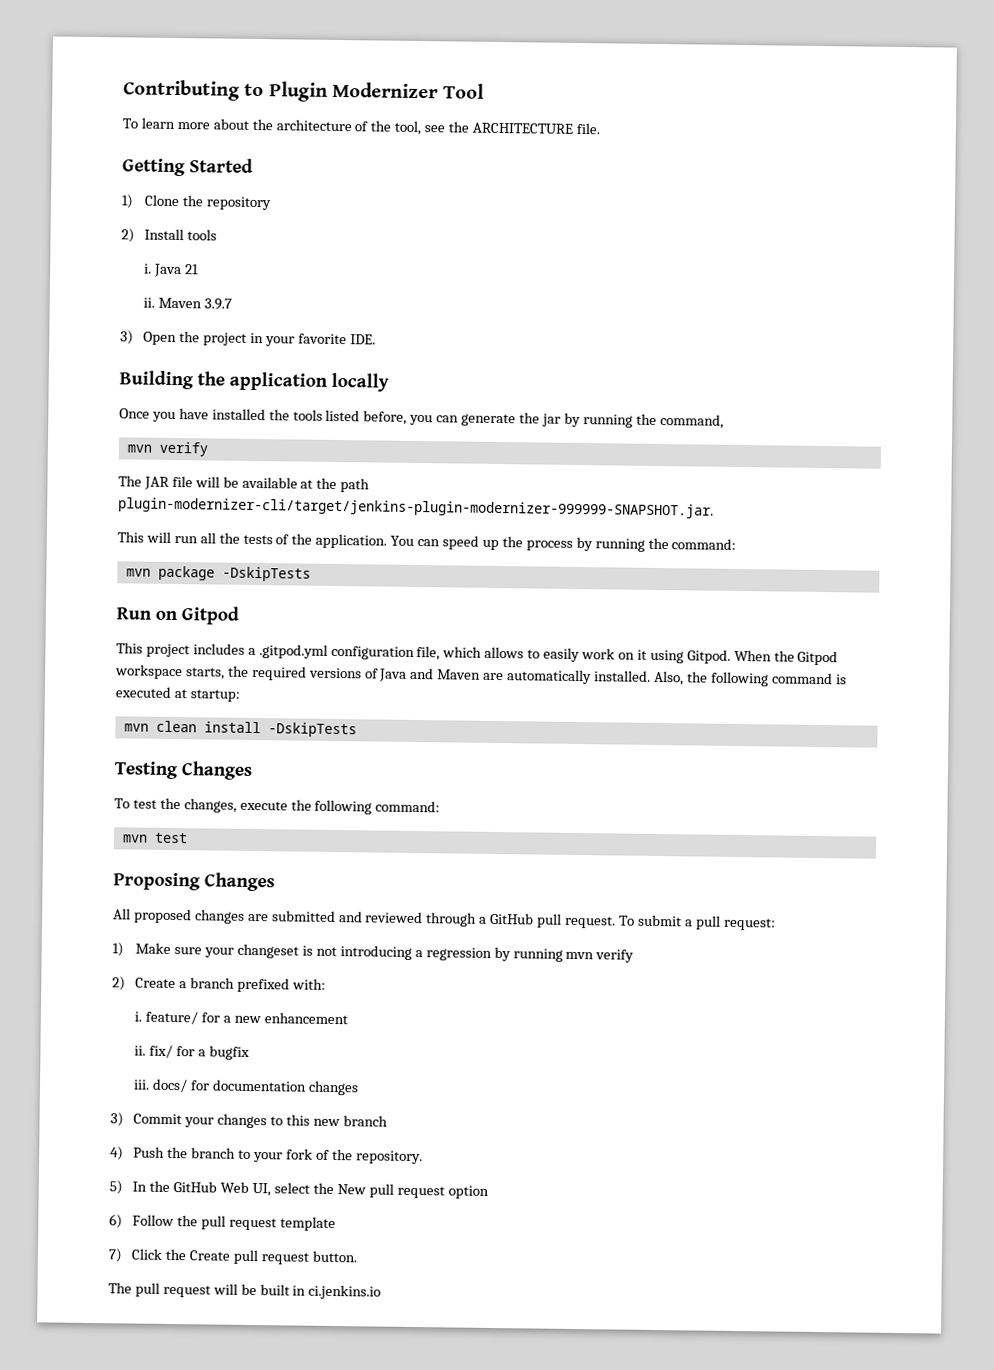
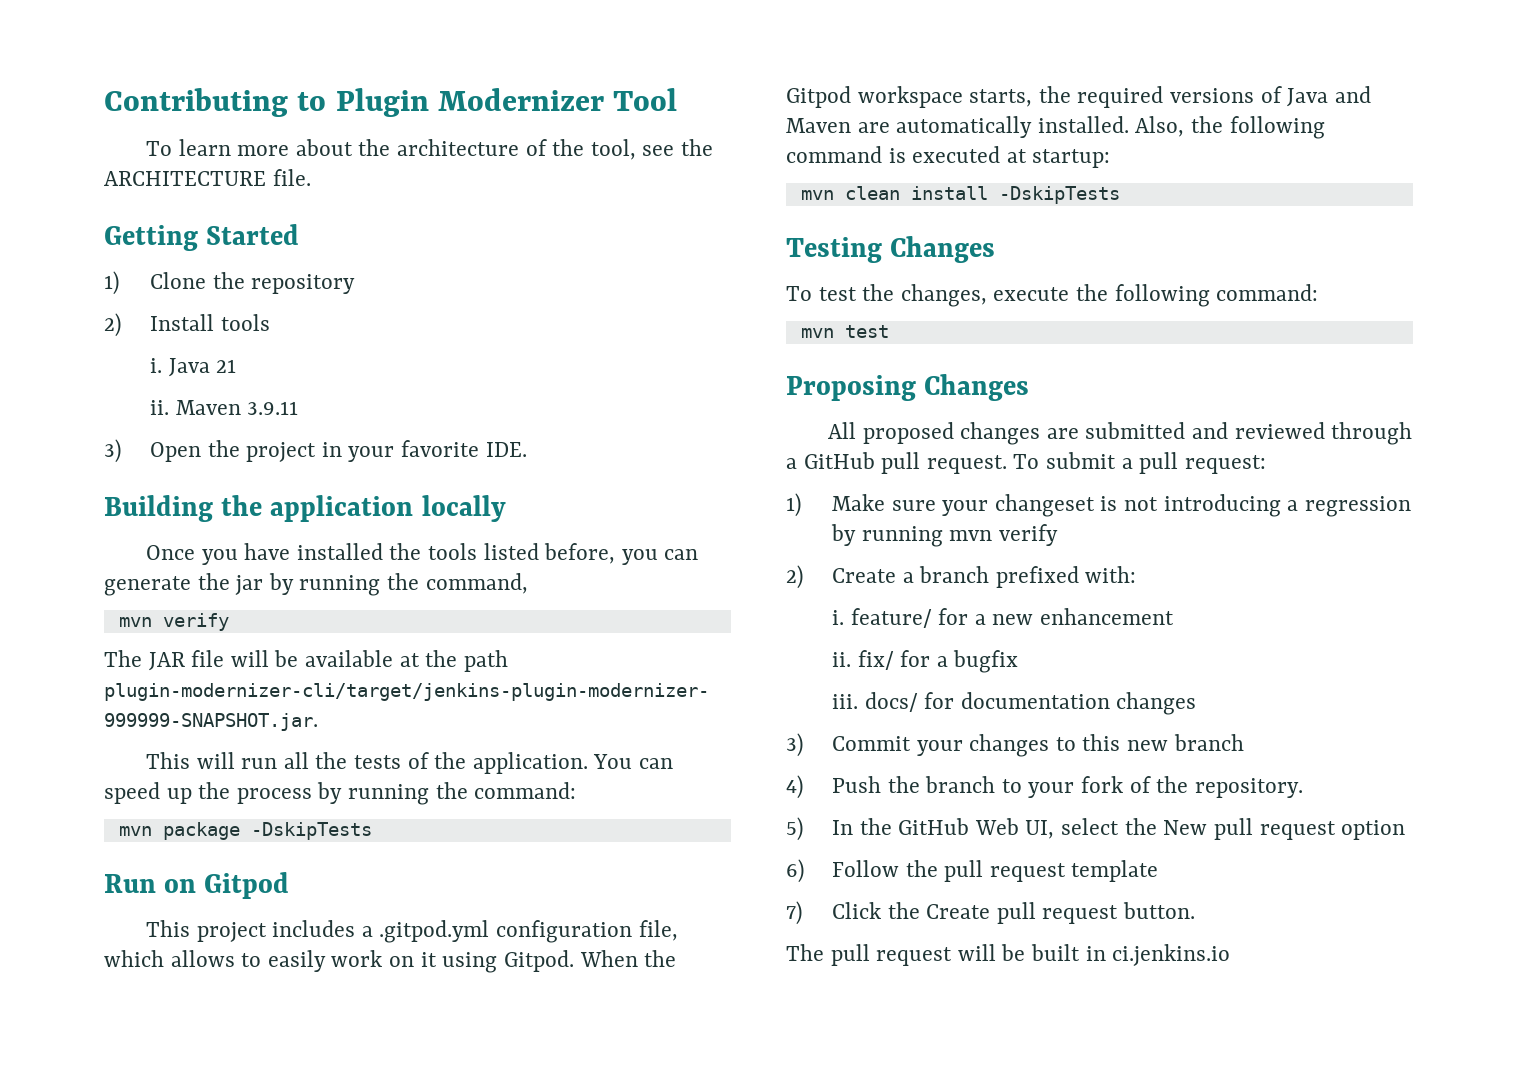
[204,298,233,310] 3.9.7 -> [247,401,299,415] 3.9.11

